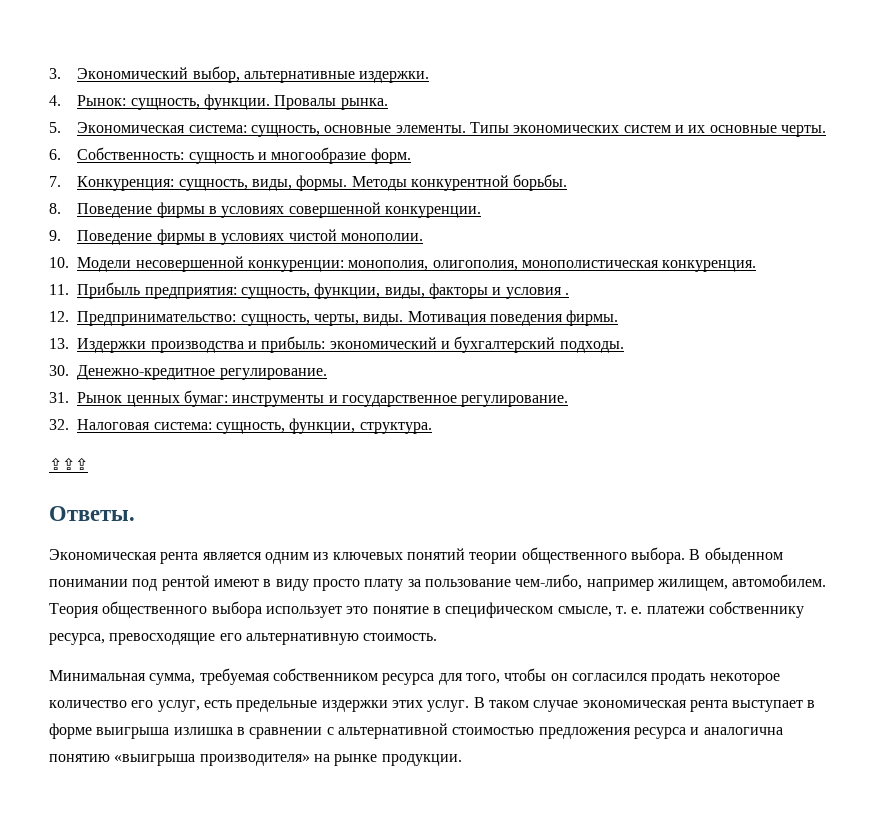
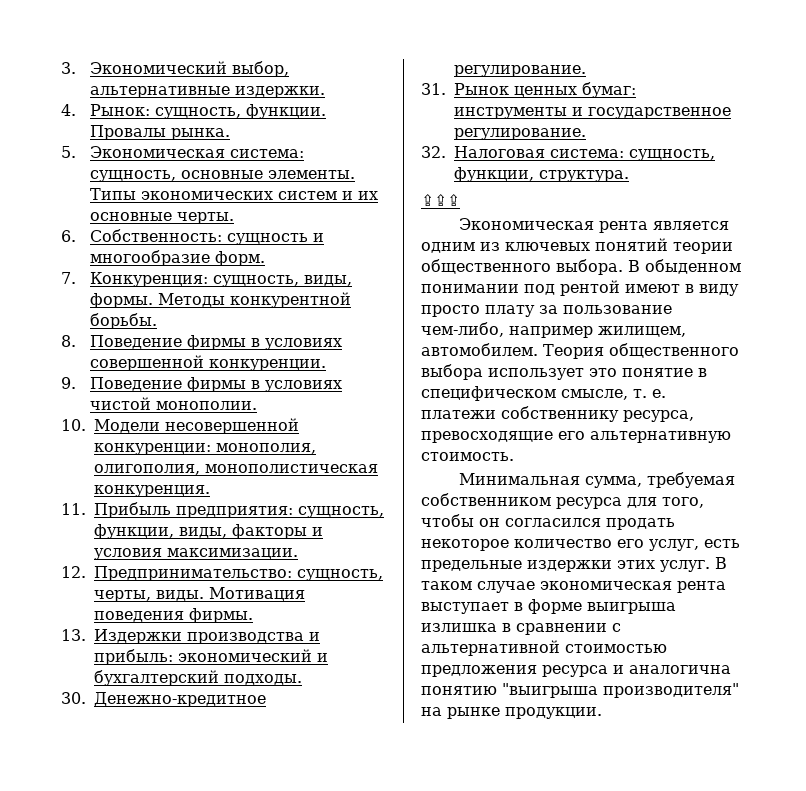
[565,293,570,295] . -> [167,548,298,559] максимизации.
[49,506,135,521] // Ответы. -> (460, 200) none
[114,754,310,766] «выигрыша производителя» -> [502,683,739,698] "выигрыша производителя"

